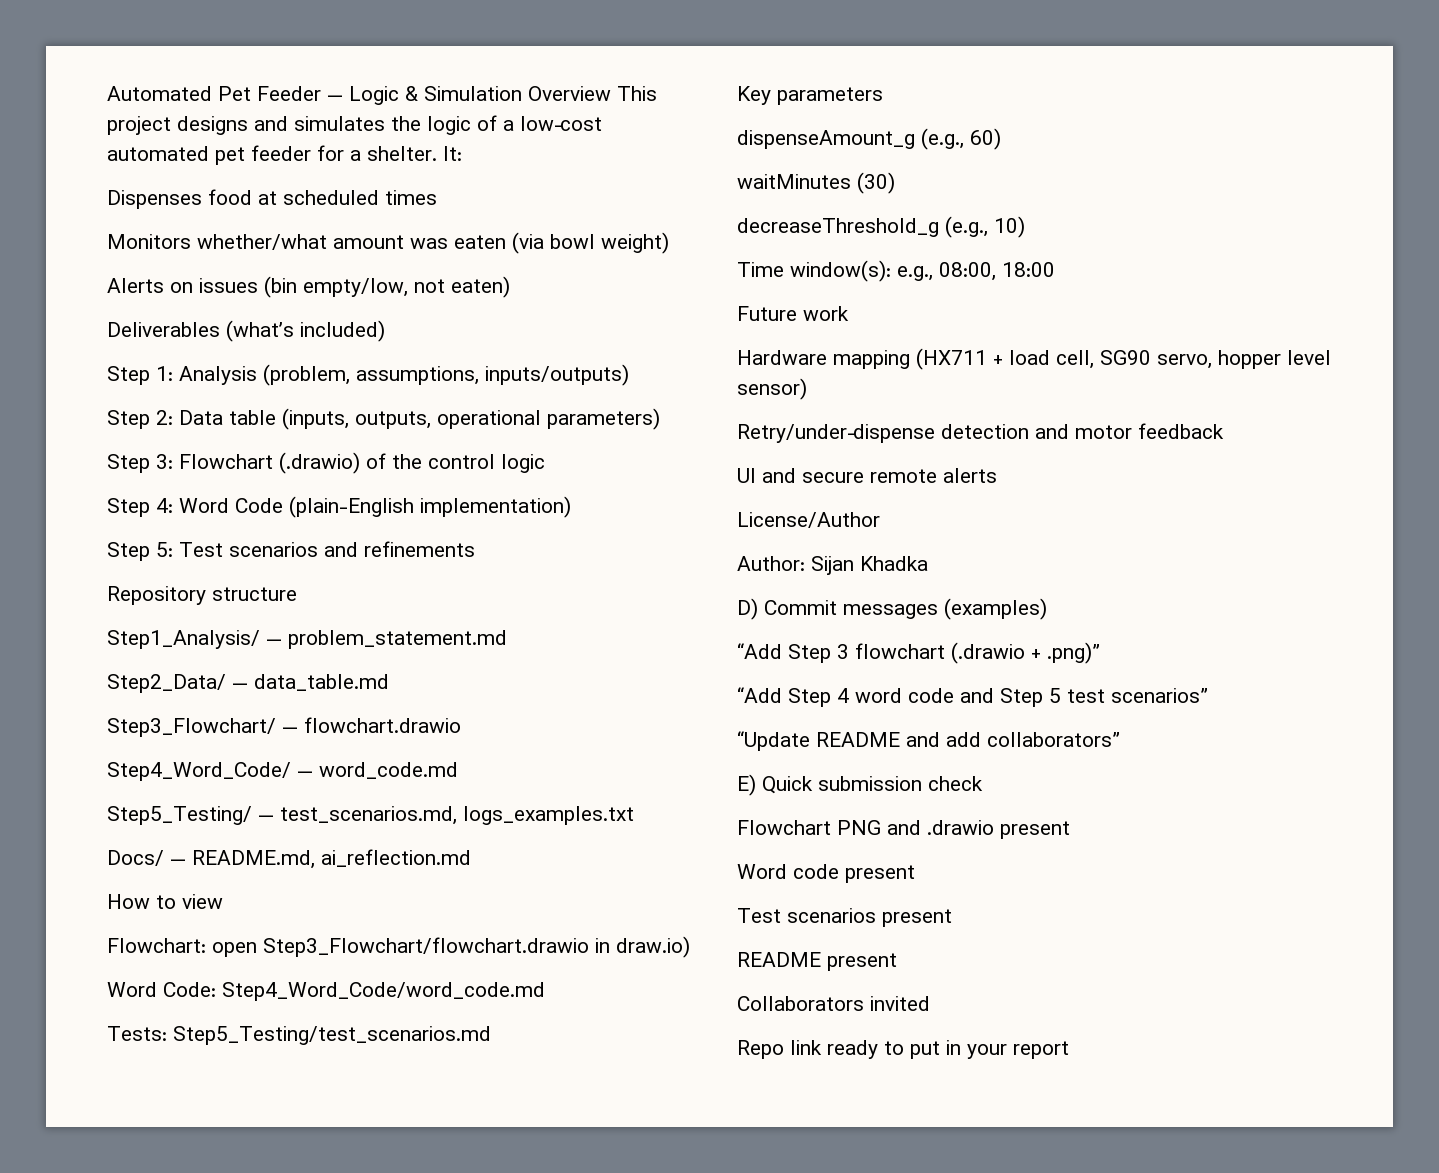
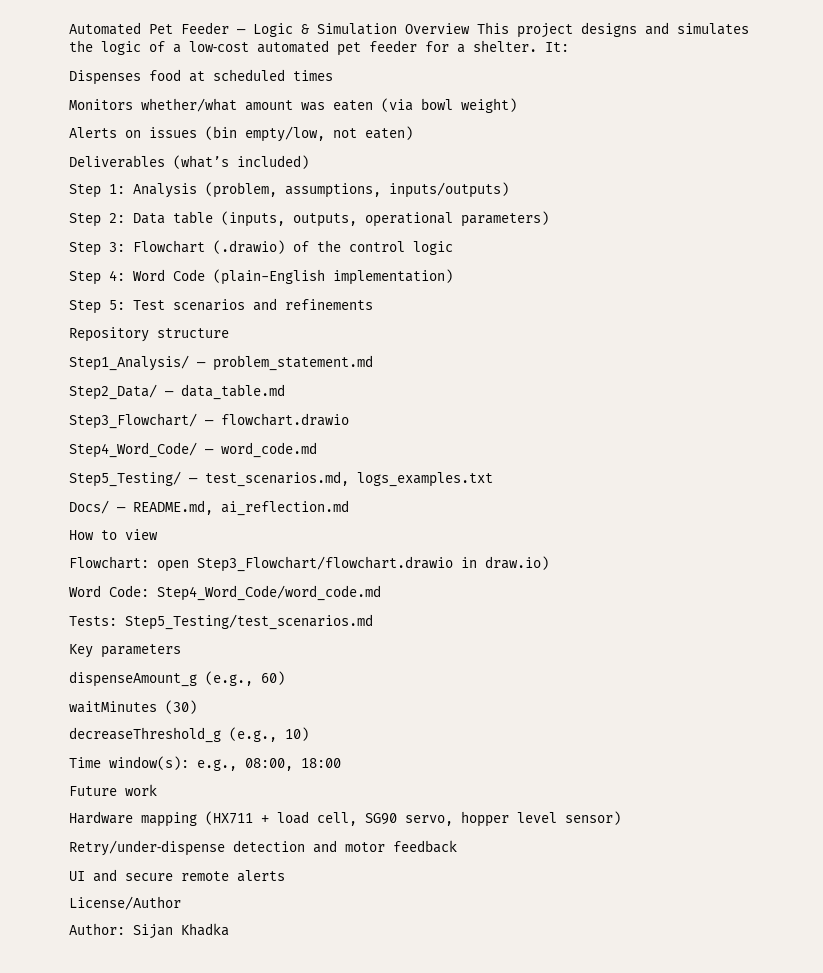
[737,598,1047,620] [737,642,1100,664] [737,687,1208,707] [737,731,1120,751] [737,774,983,796] [737,820,1070,839] [737,864,915,883] [737,908,952,927] [737,952,897,971] [737,996,930,1011] [737,1040,1069,1059] // D) Commit messages (examples) // “Add Step 3 flowchart (.drawio + .png)” // “Add Step 4 word code and Step 5 test scenarios” // “Update README and add collaborators” // E) Quick submission check // Flowchart PNG and .drawio present // Word code present // Test scenarios present // README present // Collaborators invited // Repo link ready to put in your report -> (229, 929) none

